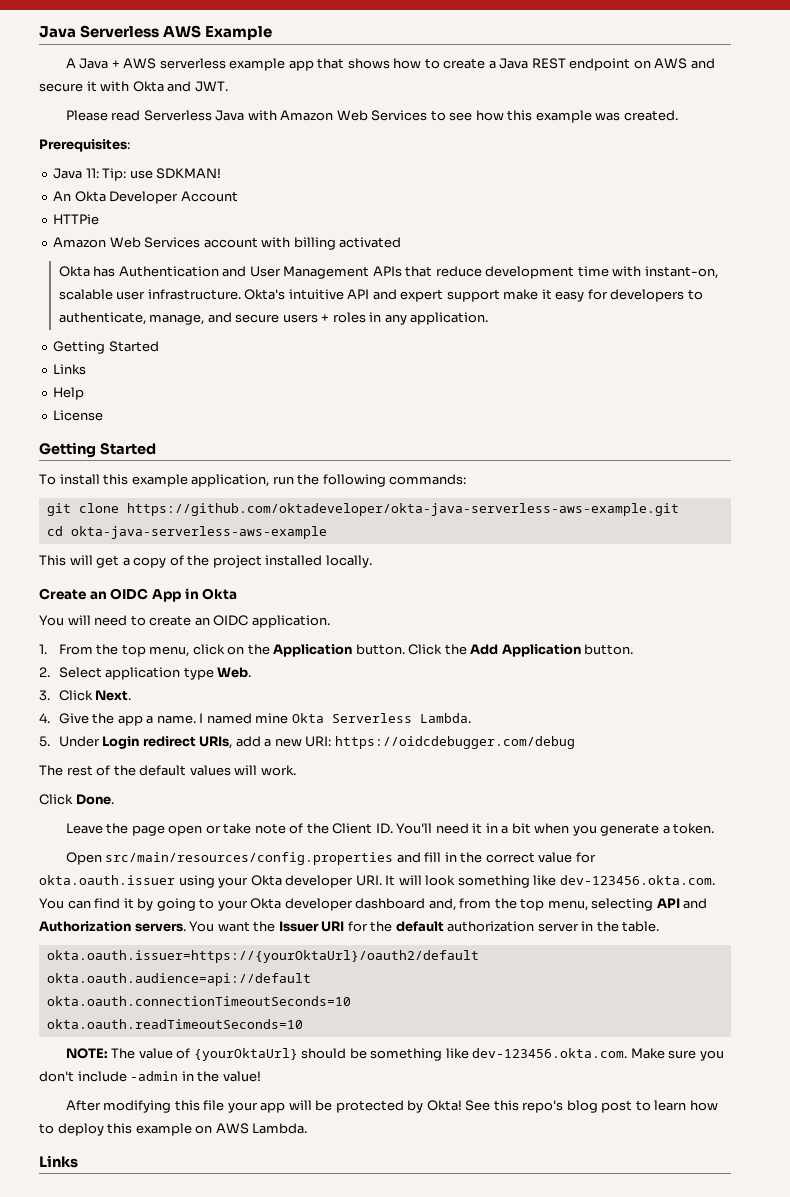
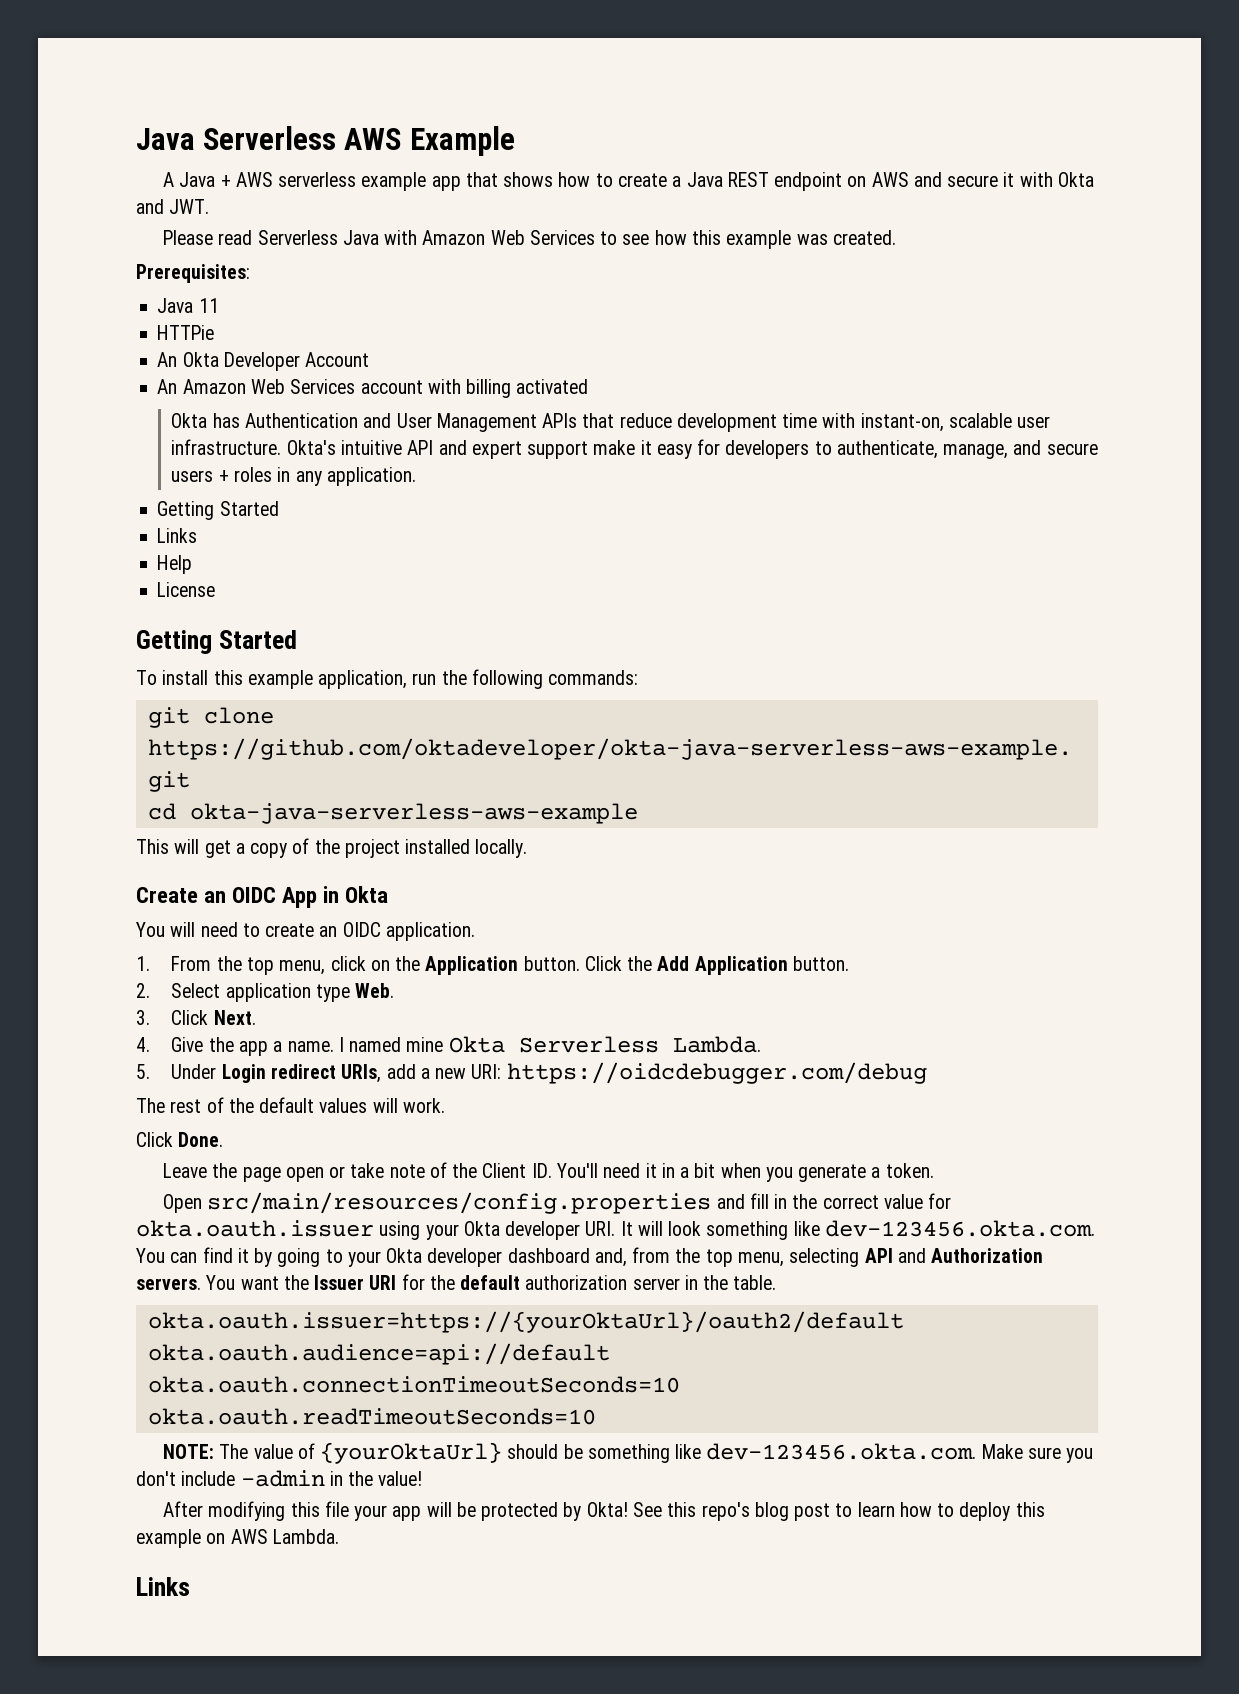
[85,168,222,181] 11: Tip: use SDKMAN! -> [198,298,219,313] [157,325,215,340] 11 // HTTPie
[53,214,100,225] HTTPie // -> [157,379,178,394] An

